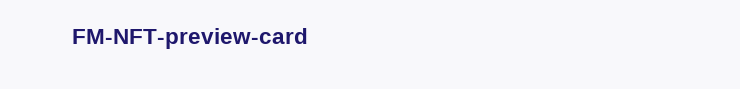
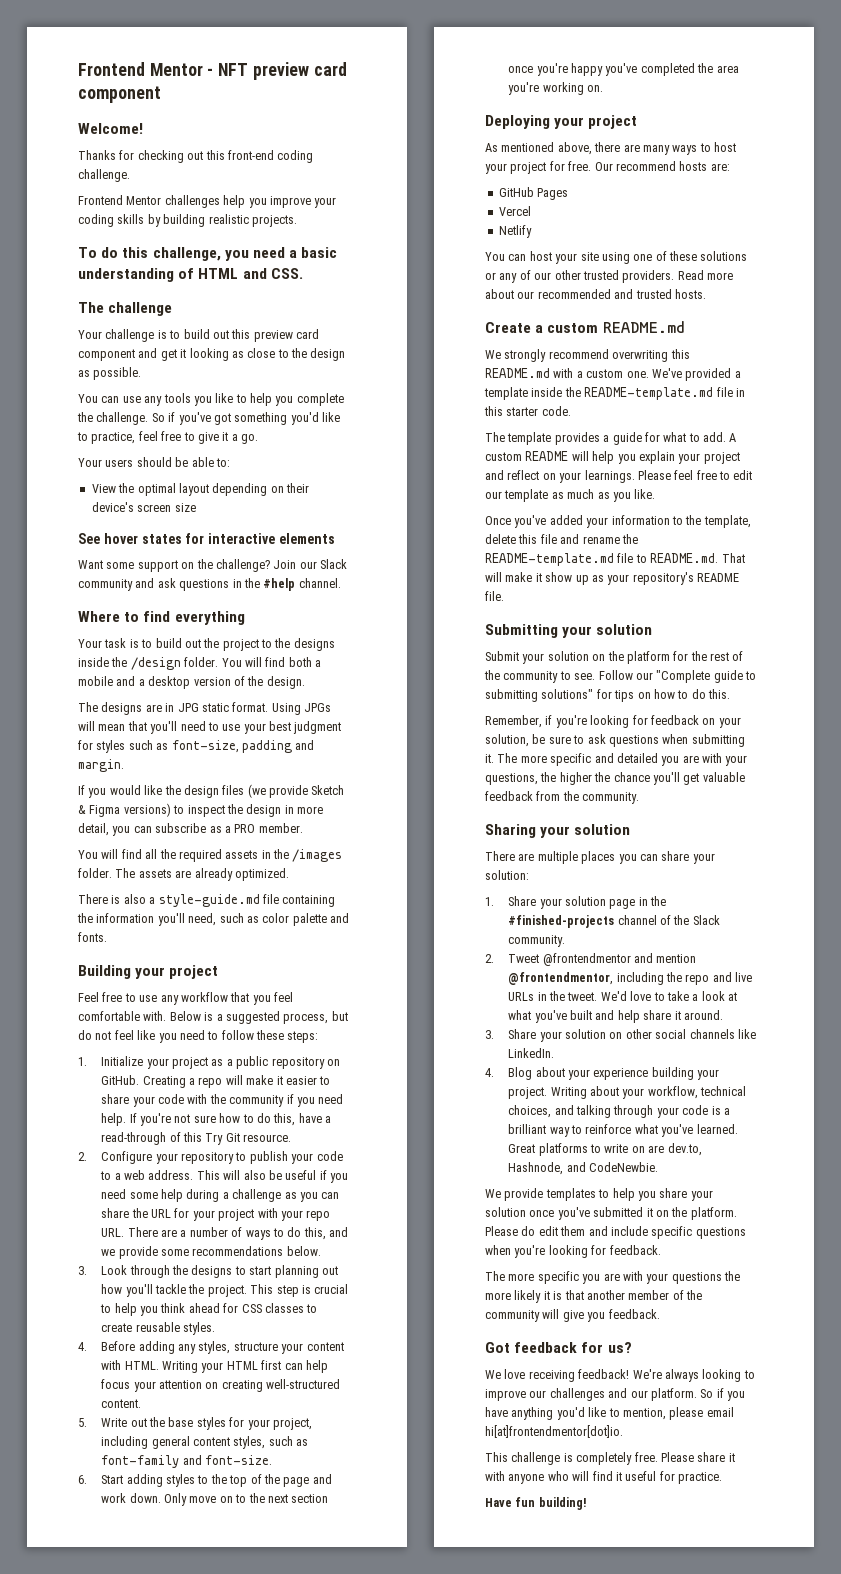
[72,28,308,49] FM-NFT-preview-card -> [78,62,347,80] [78,86,161,103] [78,123,143,134] [78,150,314,163] [78,169,130,182] [78,195,337,208] [78,214,297,227] [78,247,338,261] [78,268,303,282] [78,302,173,316] [78,329,319,342] [78,348,346,361] [78,367,142,380] [78,393,344,406] [77,412,340,425] [77,431,258,444] [78,457,230,467] [91,483,309,496] [91,502,196,512] [78,533,335,544] [78,559,347,572] [78,578,341,591] [78,611,245,625] [78,638,335,651] [78,657,321,670] [78,676,305,689] [78,702,331,715] [78,721,342,734] [78,740,315,753] [78,759,124,772] [78,784,345,798] [78,803,323,817] [78,823,303,836] [78,849,343,862] [78,868,289,881] [78,894,336,907] [77,913,349,926] [78,932,107,942] [78,965,219,979] [78,992,293,1005] [78,1011,348,1024] [78,1030,319,1043] [78,1056,340,1069] [101,1075,331,1088] [101,1094,344,1107] [101,1113,332,1126] [101,1132,292,1145] [78,1151,343,1164] [100,1170,349,1183] [101,1189,340,1202] [101,1208,331,1221] [101,1227,349,1240] [101,1246,321,1259] [78,1265,338,1278] [101,1284,349,1297] [100,1303,318,1316] [101,1322,216,1335] [78,1341,344,1354] [101,1360,328,1373] [101,1379,341,1392] [101,1399,142,1408] [78,1417,312,1430] [101,1436,309,1449] [101,1455,273,1468] [78,1474,332,1487] [101,1493,329,1506] [508,63,739,76] [508,82,604,95] [485,115,638,129] [485,142,736,155] [485,161,730,174] [498,187,569,200] [498,206,531,216] [498,225,532,238] [485,251,748,264] [485,270,733,283] [485,289,706,299] [485,321,685,333] [485,349,690,362] [485,368,741,381] [484,387,745,400] [484,406,571,416] [485,432,737,445] [485,451,740,464] [485,470,753,483] [485,489,656,502] [485,515,751,528] [485,534,638,544] [485,553,745,566] [485,572,739,585] [485,591,504,601] [485,624,653,638] [485,651,744,664] [484,670,756,683] [485,689,730,702] [485,715,741,728] [485,734,745,747] [485,753,748,766] [485,772,745,785] [485,791,640,804] [485,824,631,838] [485,851,715,864] [485,870,529,880] [485,896,667,909] [508,915,720,928] [508,935,566,947] [485,953,697,966] [508,972,753,985] [508,991,738,1001] [508,1010,723,1023] [485,1029,756,1042] [508,1048,555,1058] [485,1067,720,1080] [508,1086,747,1099] [508,1105,730,1118] [508,1124,738,1137] [508,1143,702,1156] [508,1162,659,1175] [485,1188,713,1201] [485,1207,737,1220] [485,1226,746,1239] [485,1245,661,1258] [485,1271,740,1284] [485,1290,702,1303] [485,1309,660,1322] [485,1342,632,1353] [485,1369,755,1382] [485,1388,745,1401] [485,1407,734,1420] [485,1425,623,1438] [485,1452,735,1465] [485,1471,722,1484] [485,1497,587,1510] Frontend Mentor - NFT preview card component // Welcome! // Thanks for checking out this front-end coding challenge. // Frontend Mentor challenges help you improve your coding skills by building realistic projects. // To do this challenge, you need a basic understanding of HTML and CSS. // The challenge // Your challenge is to build out this preview card component and get it looking as close to the design as possible. // You can use any tools you like to help you complete the challenge. So if you've got something you'd like to practice, feel free to give it a go. // Your users should be able to: // View the optimal layout depending on their device's screen size // See hover states for interactive elements // Want some support on the challenge? Join our Slack community and ask questions in the #help channel. // Where to find everything // Your task is to build out the project to the designs inside the /design folder. You will find both a mobile and a desktop version of the design. // The designs are in JPG static format. Using JPGs will mean that you'll need to use your best judgment for styles such as font-size, padding and margin. // If you would like the design files (we provide Sketch & Figma versions) to inspect the design in more detail, you can subscribe as a PRO member. // You will find all the required assets in the /images folder. The assets are already optimized. // There is also a style-guide.md file containing the information you'll need, such as color palette and fonts. // Building your project // Feel free to use any workflow that you feel comfortable with. Below is a suggested process, but do not feel like you need to follow these steps: // 1. Initialize your project as a public repository on GitHub. Creating a repo will make it easier to share your code with the community if you need help. If you're not sure how to do this, have a read-through of this Try Git resource. // 2. Configure your repository to publish your code to a web address. This will also be useful if you need some help during a challenge as you can share the URL for your project with your repo URL. There are a number of ways to do this, and we provide some recommendations below. // 3. Look through the designs to start planning out how you'll tackle the project. This step is crucial to help you think ahead for CSS classes to create reusable styles. // 4. Before adding any styles, structure your content with HTML. Writing your HTML first can help focus your attention on creating well-structured content. // 5. Write out the base styles for your project, including general content styles, such as font-family and font-size. // 6. Start adding styles to the top of the page and work down. Only move on to the next section once you're happy you've completed the area you're working on. // Deploying your project // As mentioned above, there are many ways to host your project for free. Our recommend hosts are: // GitHub Pages // Vercel // Netlify // You can host your site using one of these solutions or any of our other trusted providers. Read more about our recommended and trusted hosts. // Create a custom README.md // We strongly recommend overwriting this README.md with a custom one. We've provided a template inside the README-template.md file in this starter code. // The template provides a guide for what to add. A custom README will help you explain your project and reflect on your learnings. Please feel free to edit our template as much as you like. // Once you've added your information to the template, delete this file and rename the README-template.md file to README.md. That will make it show up as your repository's README file. // Submitting your solution // Submit your solution on the platform for the rest of the community to see. Follow our "Complete guide to submitting solutions" for tips on how to do this. // Remember, if you're looking for feedback on your solution, be sure to ask questions when submitting it. The more specific and detailed you are with your questions, the higher the chance you'll get valuable feedback from the community. // Sharing your solution // There are multiple places you can share your solution: // 1. Share your solution page in the #finished-projects channel of the Slack community. // 2. Tweet @frontendmentor and mention @frontendmentor, including the repo and live URLs in the tweet. We'd love to take a look at what you've built and help share it around. // 3. Share your solution on other social channels like LinkedIn. // 4. Blog about your experience building your project. Writing about your workflow, technical choices, and talking through your code is a brilliant way to reinforce what you've learned. Great platforms to write on are dev.to, Hashnode, and CodeNewbie. // We provide templates to help you share your solution once you've submitted it on the platform. Please do edit them and include specific questions when you're looking for feedback. // The more specific you are with your questions the more likely it is that another member of the community will give you feedback. // Got feedback for us? // We love receiving feedback! We're always looking to improve our challenges and our platform. So if you have anything you'd like to mention, please email hi[at]frontendmentor[dot]io. // This challenge is completely free. Please share it with anyone who will find it useful for practice. // Have fun building!

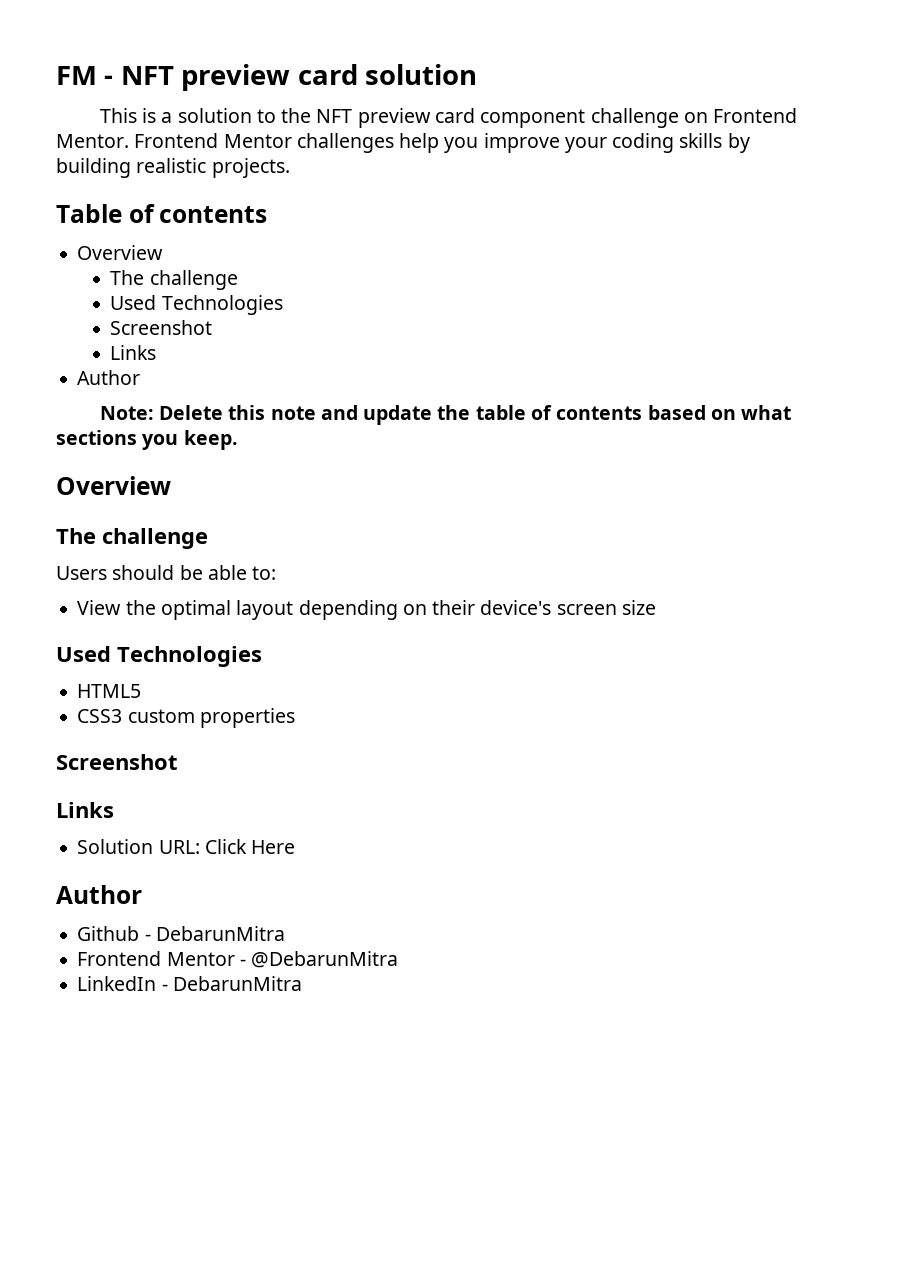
[78,62,203,76] Frontend Mentor -> [56,66,97,85] FM
[78,86,161,103] [78,123,143,134] [78,150,314,163] [78,169,130,182] component // Welcome! // Thanks for checking out this front-end coding challenge. // -> [365,64,478,85] [99,108,798,128] [56,134,129,148] solution // This is a solution to the NFT preview card component challenge on Frontend Mentor.
[78,247,338,261] [78,268,303,282] [78,302,173,316] [78,329,319,342] [78,348,346,361] [78,367,142,380] [78,393,344,406] [77,412,340,425] [77,431,258,444] [78,458,134,467] To do this challenge, you need a basic understanding of HTML and CSS. // The challenge // Your challenge is to build out this preview card component and get it looking as close to the design as possible. // You can use any tools you like to help you complete the challenge. So if you've got something you'd like to practice, feel free to give it a go. // Your users -> [56,204,268,223] [77,245,164,260] [110,270,238,290] [110,295,283,315] [110,320,213,335] [110,345,157,360] [77,370,141,385] [99,405,792,425] [56,430,238,450] [56,476,171,495] [56,528,208,549] [56,566,107,580] Table of contents // Overview // The challenge // Used Technologies // Screenshot // Links // Author // Note: Delete this note and update the table of contents based on what sections you keep. // Overview // The challenge // Users
[78,533,335,544] [78,559,347,572] [78,578,341,591] [78,611,245,625] [78,638,335,651] [78,657,321,670] [78,676,305,689] [78,702,331,715] [78,721,342,734] [78,740,315,753] [78,759,124,772] [78,784,345,798] [78,803,323,817] [78,823,303,836] [78,849,343,862] [78,868,289,881] [78,894,336,907] [77,913,349,926] [78,932,107,942] [78,965,219,979] [78,992,293,1005] [78,1011,348,1024] [78,1030,319,1043] [78,1056,340,1069] [101,1075,331,1088] [101,1094,344,1107] [101,1113,332,1126] [101,1132,292,1145] [78,1151,343,1164] [100,1170,349,1183] [101,1189,340,1202] [101,1208,331,1221] [101,1227,349,1240] [101,1246,321,1259] [78,1265,338,1278] [101,1284,349,1297] [100,1303,318,1316] [101,1322,216,1335] [78,1341,344,1354] [101,1360,328,1373] [101,1379,341,1392] [101,1399,142,1408] [78,1417,312,1430] [101,1436,309,1449] [101,1455,273,1468] [78,1474,332,1487] [101,1493,329,1506] [508,63,739,76] [508,82,604,95] [485,115,638,129] [485,142,736,155] [485,161,730,174] [498,187,569,200] [498,206,531,216] [498,225,532,238] [485,251,748,264] [485,270,733,283] [485,289,706,299] [485,321,685,333] [485,349,690,362] [485,368,741,381] [484,387,745,400] [484,406,571,416] [485,432,737,445] [485,451,740,464] [485,470,753,483] [485,489,656,502] [485,515,751,528] [485,534,638,544] [485,553,745,566] [485,572,739,585] [485,591,504,601] [485,624,653,638] [485,651,744,664] [484,670,756,683] [485,689,730,702] [485,715,741,728] [485,734,745,747] [485,753,748,766] [485,772,745,785] [485,791,640,804] [485,824,631,838] [485,851,715,864] [485,870,529,880] [485,896,667,909] [508,915,720,928] [508,935,566,947] [485,953,697,966] [508,972,753,985] [508,991,738,1001] [508,1010,723,1023] [485,1029,756,1042] [508,1048,555,1058] [485,1067,720,1080] [508,1086,747,1099] [508,1105,730,1118] [508,1124,738,1137] [508,1143,702,1156] [508,1162,659,1175] [485,1188,713,1201] [485,1207,737,1220] [485,1226,746,1239] [485,1245,661,1258] [485,1271,740,1284] [485,1290,702,1303] [485,1309,660,1322] [485,1342,632,1353] [485,1369,755,1382] [485,1388,745,1401] [485,1407,734,1420] [485,1425,623,1438] [485,1452,735,1465] [485,1471,722,1484] [485,1497,587,1510] See hover states for interactive elements // Want some support on the challenge? Join our Slack community and ask questions in the #help channel. // Where to find everything // Your task is to build out the project to the designs inside the /design folder. You will find both a mobile and a desktop version of the design. // The designs are in JPG static format. Using JPGs will mean that you'll need to use your best judgment for styles such as font-size, padding and margin. // If you would like the design files (we provide Sketch & Figma versions) to inspect the design in more detail, you can subscribe as a PRO member. // You will find all the required assets in the /images folder. The assets are already optimized. // There is also a style-guide.md file containing the information you'll need, such as color palette and fonts. // Building your project // Feel free to use any workflow that you feel comfortable with. Below is a suggested process, but do not feel like you need to follow these steps: // 1. Initialize your project as a public repository on GitHub. Creating a repo will make it easier to share your code with the community if you need help. If you're not sure how to do this, have a read-through of this Try Git resource. // 2. Configure your repository to publish your code to a web address. This will also be useful if you need some help during a challenge as you can share the URL for your project with your repo URL. There are a number of ways to do this, and we provide some recommendations below. // 3. Look through the designs to start planning out how you'll tackle the project. This step is crucial to help you think ahead for CSS classes to create reusable styles. // 4. Before adding any styles, structure your content with HTML. Writing your HTML first can help focus your attention on creating well-structured content. // 5. Write out the base styles for your project, including general content styles, such as font-family and font-size. // 6. Start adding styles to the top of the page and work down. Only move on to the next section once you're happy you've completed the area you're working on. // Deploying your project // As mentioned above, there are many ways to host your project for free. Our recommend hosts are: // GitHub Pages // Vercel // Netlify // You can host your site using one of these solutions or any of our other trusted providers. Read more about our recommended and trusted hosts. // Create a custom README.md // We strongly recommend overwriting this README.md with a custom one. We've provided a template inside the README-template.md file in this starter code. // The template provides a guide for what to add. A custom README will help you explain your project and reflect on your learnings. Please feel free to edit our template as much as you like. // Once you've added your information to the template, delete this file and rename the README-template.md file to README.md. That will make it show up as your repository's README file. // Submitting your solution // Submit your solution on the platform for the rest of the community to see. Follow our "Complete guide to submitting solutions" for tips on how to do this. // Remember, if you're looking for feedback on your solution, be sure to ask questions when submitting it. The more specific and detailed you are with your questions, the higher the chance you'll get valuable feedback from the community. // Sharing your solution // There are multiple places you can share your solution: // 1. Share your solution page in the #finished-projects channel of the Slack community. // 2. Tweet @frontendmentor and mention @frontendmentor, including the repo and live URLs in the tweet. We'd love to take a look at what you've built and help share it around. // 3. Share your solution on other social channels like LinkedIn. // 4. Blog about your experience building your project. Writing about your workflow, technical choices, and talking through your code is a brilliant way to reinforce what you've learned. Great platforms to write on are dev.to, Hashnode, and CodeNewbie. // We provide templates to help you share your solution once you've submitted it on the platform. Please do edit them and include specific questions when you're looking for feedback. // The more specific you are with your questions the more likely it is that another member of the community will give you feedback. // Got feedback for us? // We love receiving feedback! We're always looking to improve our challenges and our platform. So if you have anything you'd like to mention, please email hi[at]frontendmentor[dot]io. // This challenge is completely free. Please share it with anyone who will find it useful for practice. // Have fun building! -> [56,646,262,667] [77,684,142,698] [77,708,295,728] [56,754,178,770] [56,802,114,818] [77,839,296,854] [56,885,142,904] [77,926,285,941] [77,951,399,968] [77,976,302,991] Used Technologies // HTML5 // CSS3 custom properties // Screenshot // Links // Solution URL: Click Here // Author // Github - DebarunMitra // Frontend Mentor - @DebarunMitra // LinkedIn - DebarunMitra

